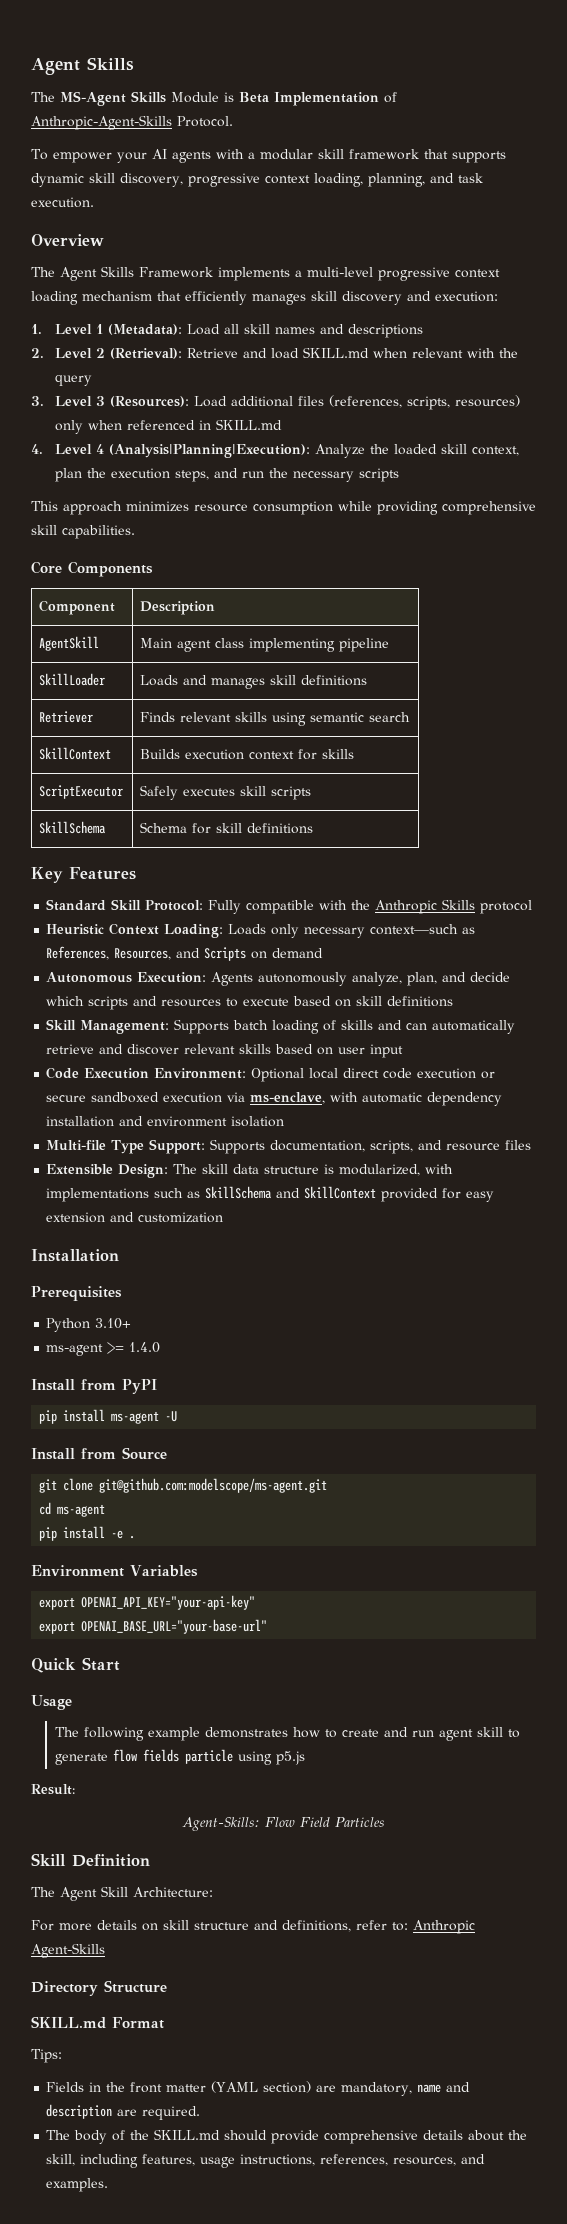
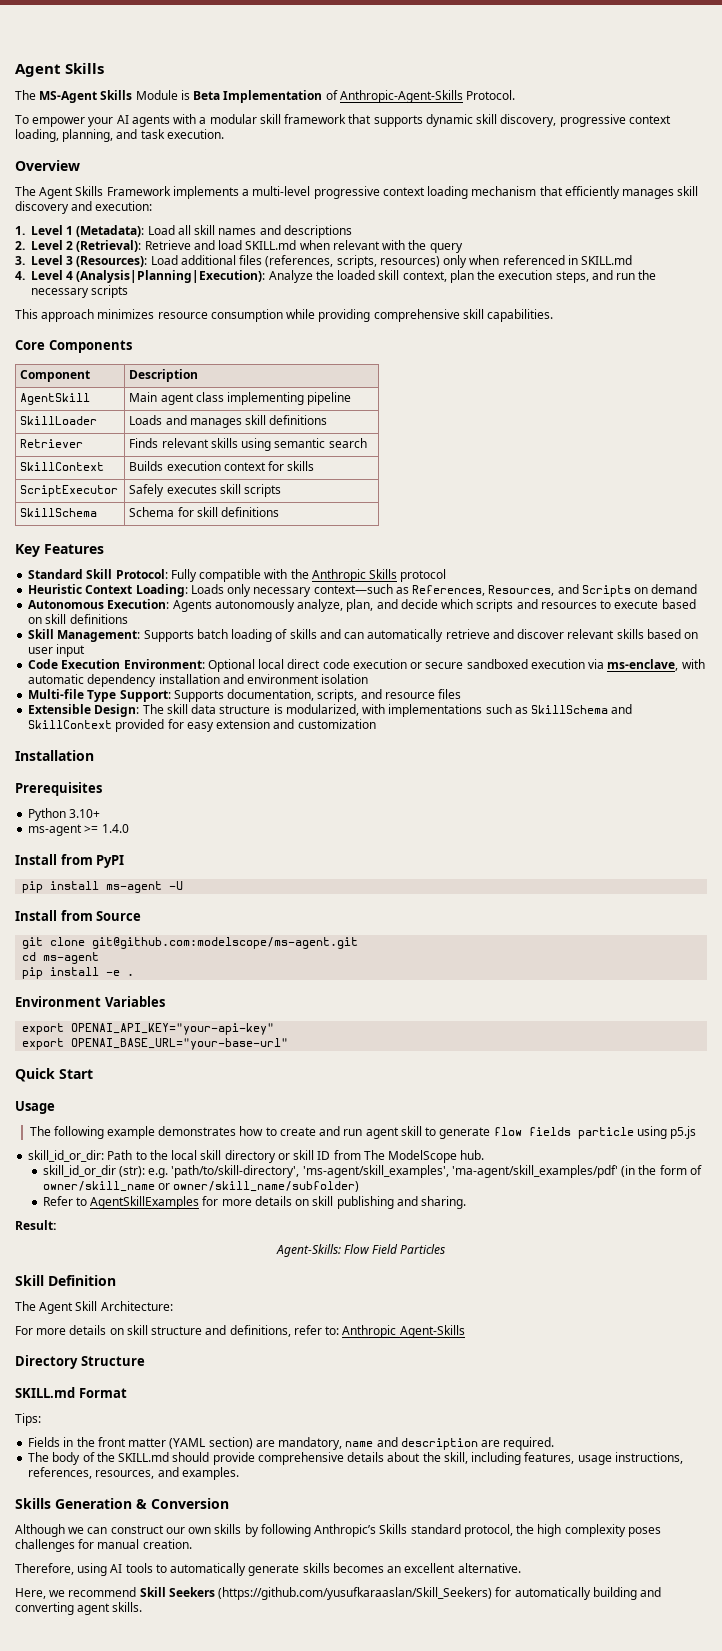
(306, 1758) none -> [28,1150,485,1163] [42,1165,702,1178] [42,1181,360,1192] [42,1196,467,1209] // skill_id_or_dir: Path to the local skill directory or skill ID from The ModelScope hub. // skill_id_or_dir (str): e.g. 'path/to/skill-directory', 'ms-agent/skill_examples', 'ma-agent/skill_examples/pdf' (in the form of owner/skill_name or owner/skill_name/subfolder) // Refer to AgentSkillExamples for more details on skill publishing and sharing.
(109, 2185) none -> [15,1498,229,1509] [15,1524,661,1537] [15,1539,192,1552] [15,1563,521,1576] [15,1587,662,1600] [15,1602,143,1615] // Skills Generation & Conversion // Although we can construct our own skills by following Anthropic’s Skills standard protocol, the high complexity poses challenges for manual creation. // Therefore, using AI tools to automatically generate skills becomes an excellent alternative. // Here, we recommend Skill Seekers (https://github.com/yusufkaraaslan/Skill_Seekers) for automatically building and converting agent skills.

